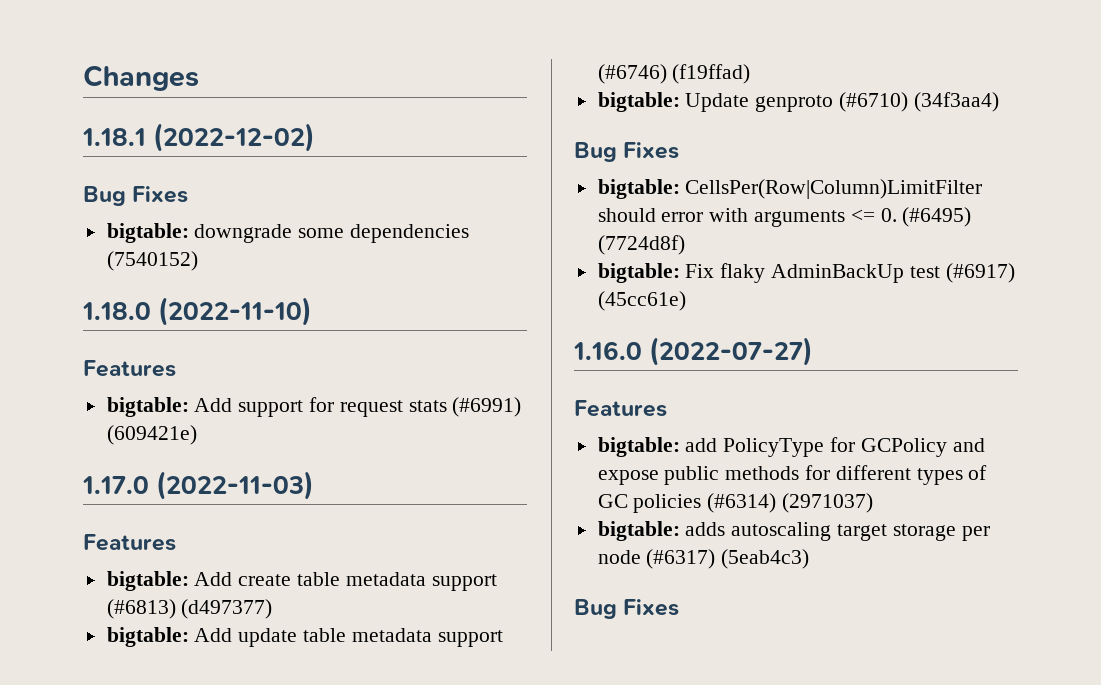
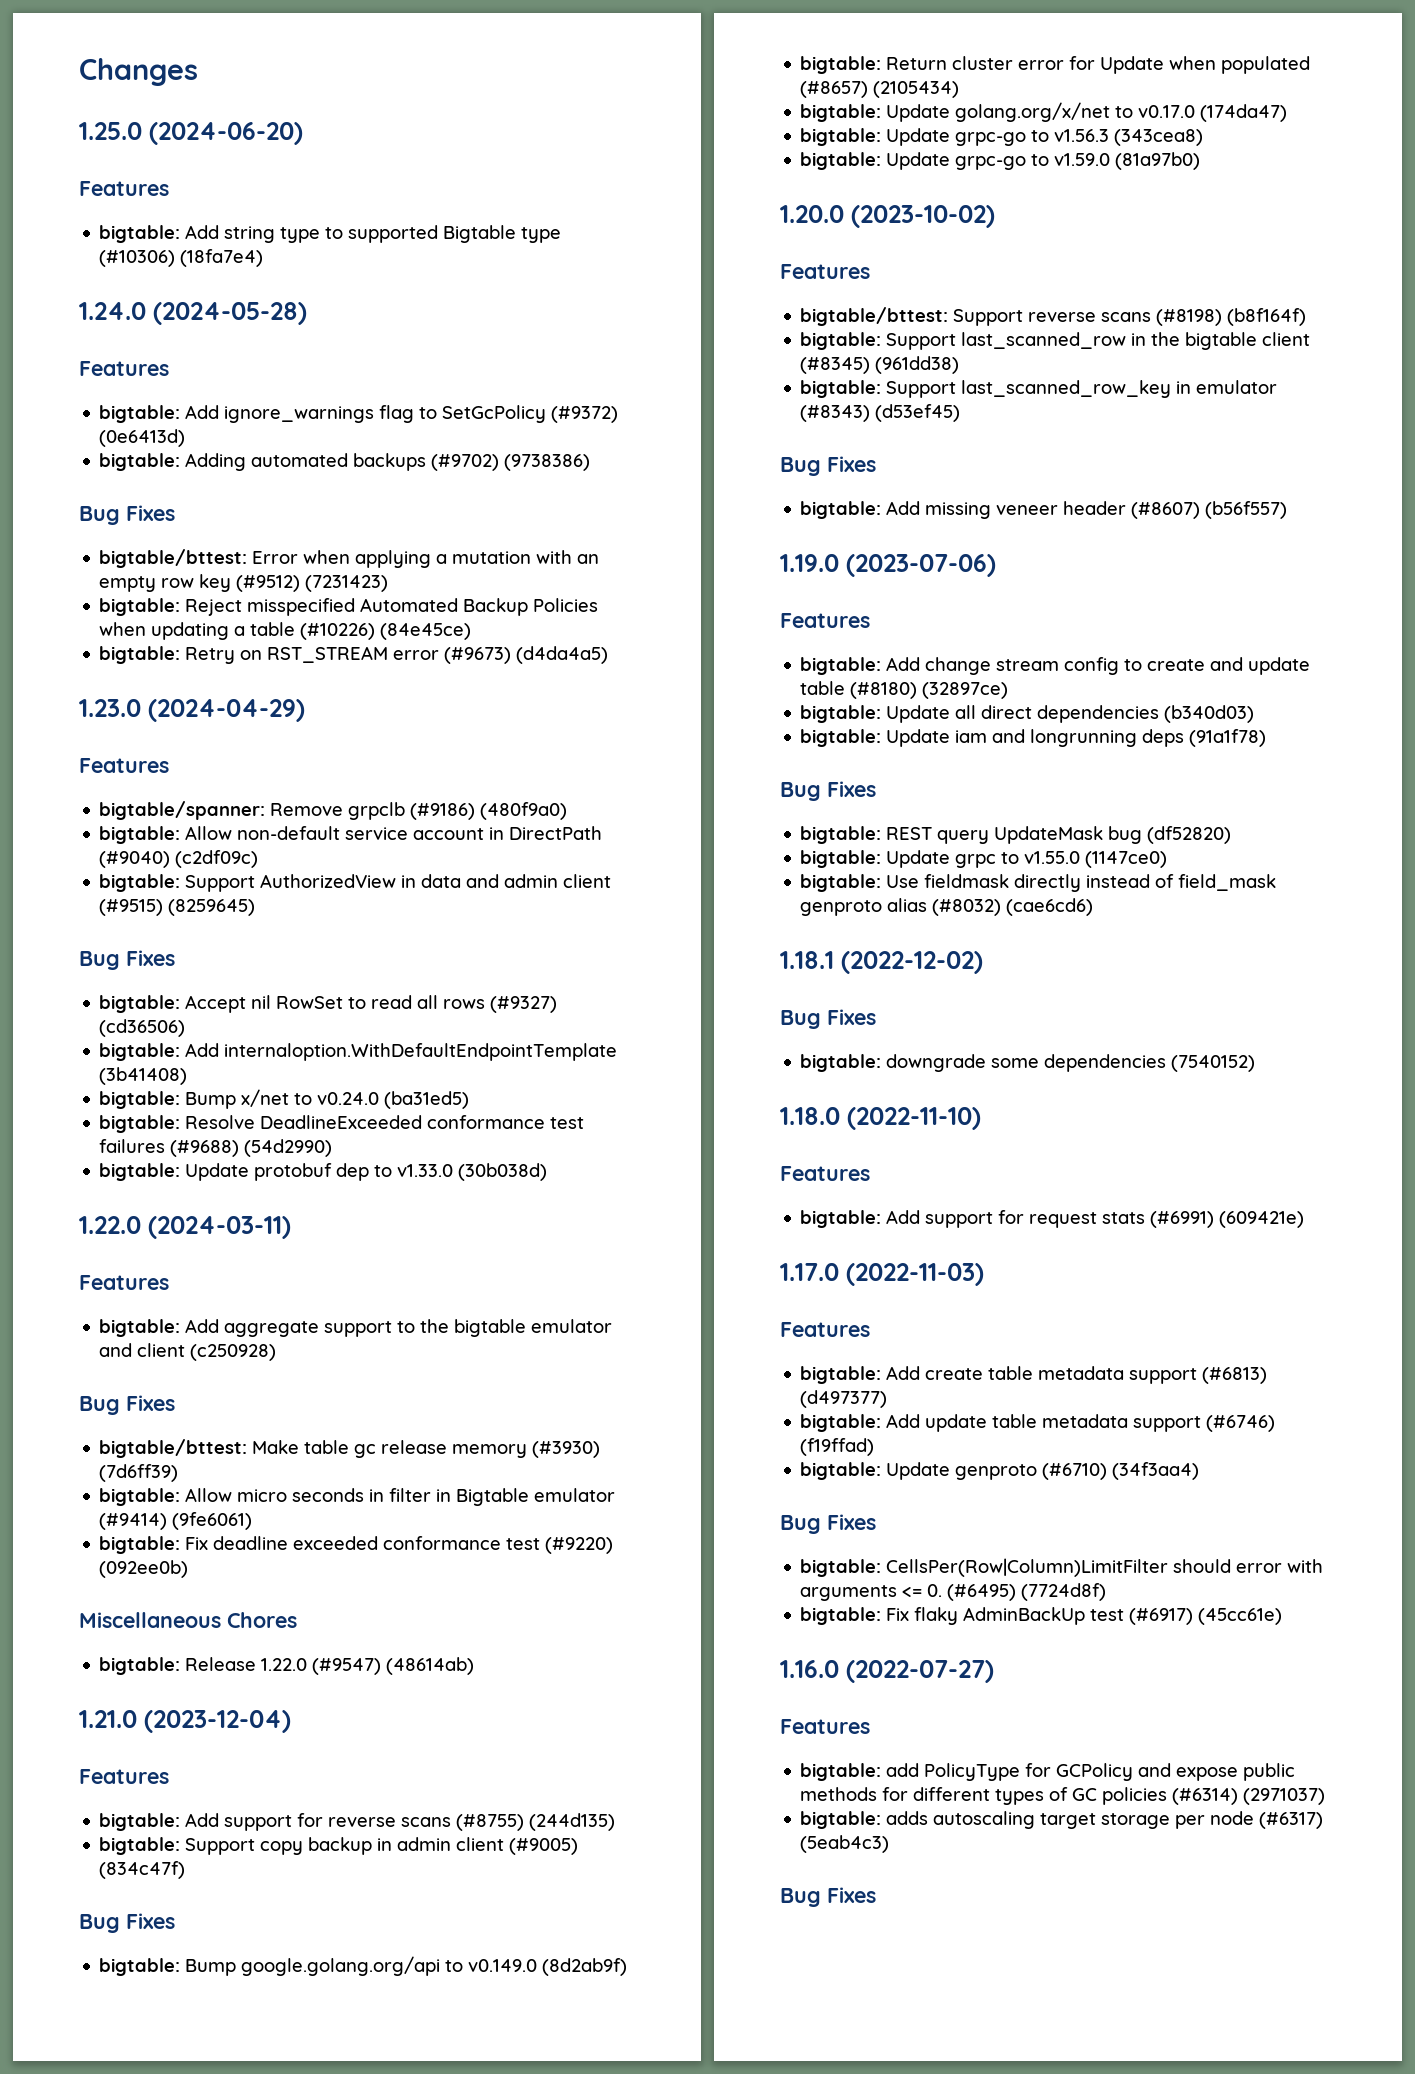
(199, 78) none -> [79,122,303,145] [79,181,169,196] [99,225,562,243] [99,249,264,267] [79,302,307,325] [79,361,169,376] [99,405,619,423] [99,429,186,447] [99,453,591,471] [79,505,175,525] [99,549,600,568] [99,574,389,592] [99,598,599,616] [99,622,472,640] [99,646,609,664] [79,699,305,722] [79,758,169,773] [99,801,568,820] [99,826,603,844] [99,850,259,868] [99,874,612,892] [99,899,256,916] [79,950,175,970] [99,995,558,1013] [99,1019,186,1037] [99,1043,618,1061] [99,1067,188,1085] [99,1089,470,1109] [99,1115,585,1133] [99,1139,333,1157] [99,1163,548,1181] [79,1216,291,1239] [79,1275,169,1290] [99,1319,613,1337] [99,1343,277,1361] [79,1395,175,1415] [99,1439,601,1458] [99,1464,179,1482] [99,1488,616,1506] [99,1512,253,1530] [99,1536,614,1554] [99,1560,189,1578] [79,1612,297,1628] [99,1657,475,1675] [79,1710,291,1733] [79,1769,169,1784] [99,1813,616,1831] [99,1837,579,1855] [99,1861,186,1879] [79,1913,175,1933] [99,1956,628,1976] [800,56,1311,74] [800,81,960,98] [800,102,1288,122] [800,128,1204,146] [800,152,1201,170] [780,205,995,228] [780,264,870,279] [800,307,1307,326] [800,332,1311,350] [800,356,960,374] [800,380,1278,398] [800,404,961,422] [780,456,876,476] [800,501,1288,519] [780,554,996,577] [780,613,870,628] [800,657,1311,675] [800,681,1009,699] [800,705,1255,723] [800,729,1267,747] [780,781,876,801] [800,826,1232,844] [800,850,1168,868] [800,874,1277,892] [800,898,1094,916] // 1.25.0 (2024-06-20) // Features // bigtable: Add string type to supported Bigtable type (#10306) (18fa7e4) // 1.24.0 (2024-05-28) // Features // bigtable: Add ignore_warnings flag to SetGcPolicy (#9372) (0e6413d) // bigtable: Adding automated backups (#9702) (9738386) // Bug Fixes // bigtable/bttest: Error when applying a mutation with an empty row key (#9512) (7231423) // bigtable: Reject misspecified Automated Backup Policies when updating a table (#10226) (84e45ce) // bigtable: Retry on RST_STREAM error (#9673) (d4da4a5) // 1.23.0 (2024-04-29) // Features // bigtable/spanner: Remove grpclb (#9186) (480f9a0) // bigtable: Allow non-default service account in DirectPath (#9040) (c2df09c) // bigtable: Support AuthorizedView in data and admin client (#9515) (8259645) // Bug Fixes // bigtable: Accept nil RowSet to read all rows (#9327) (cd36506) // bigtable: Add internaloption.WithDefaultEndpointTemplate (3b41408) // bigtable: Bump x/net to v0.24.0 (ba31ed5) // bigtable: Resolve DeadlineExceeded conformance test failures (#9688) (54d2990) // bigtable: Update protobuf dep to v1.33.0 (30b038d) // 1.22.0 (2024-03-11) // Features // bigtable: Add aggregate support to the bigtable emulator and client (c250928) // Bug Fixes // bigtable/bttest: Make table gc release memory (#3930) (7d6ff39) // bigtable: Allow micro seconds in filter in Bigtable emulator (#9414) (9fe6061) // bigtable: Fix deadline exceeded conformance test (#9220) (092ee0b) // Miscellaneous Chores // bigtable: Release 1.22.0 (#9547) (48614ab) // 1.21.0 (2023-12-04) // Features // bigtable: Add support for reverse scans (#8755) (244d135) // bigtable: Support copy backup in admin client (#9005) (834c47f) // Bug Fixes // bigtable: Bump google.golang.org/api to v0.149.0 (8d2ab9f) // bigtable: Return cluster error for Update when populated (#8657) (2105434) // bigtable: Update golang.org/x/net to v0.17.0 (174da47) // bigtable: Update grpc-go to v1.56.3 (343cea8) // bigtable: Update grpc-go to v1.59.0 (81a97b0) // 1.20.0 (2023-10-02) // Features // bigtable/bttest: Support reverse scans (#8198) (b8f164f) // bigtable: Support last_scanned_row in the bigtable client (#8345) (961dd38) // bigtable: Support last_scanned_row_key in emulator (#8343) (d53ef45) // Bug Fixes // bigtable: Add missing veneer header (#8607) (b56f557) // 1.19.0 (2023-07-06) // Features // bigtable: Add change stream config to create and update table (#8180) (32897ce) // bigtable: Update all direct dependencies (b340d03) // bigtable: Update iam and longrunning deps (91a1f78) // Bug Fixes // bigtable: REST query UpdateMask bug (df52820) // bigtable: Update grpc to v1.55.0 (1147ce0) // bigtable: Use fieldmask directly instead of field_mask genproto alias (#8032) (cae6cd6)

